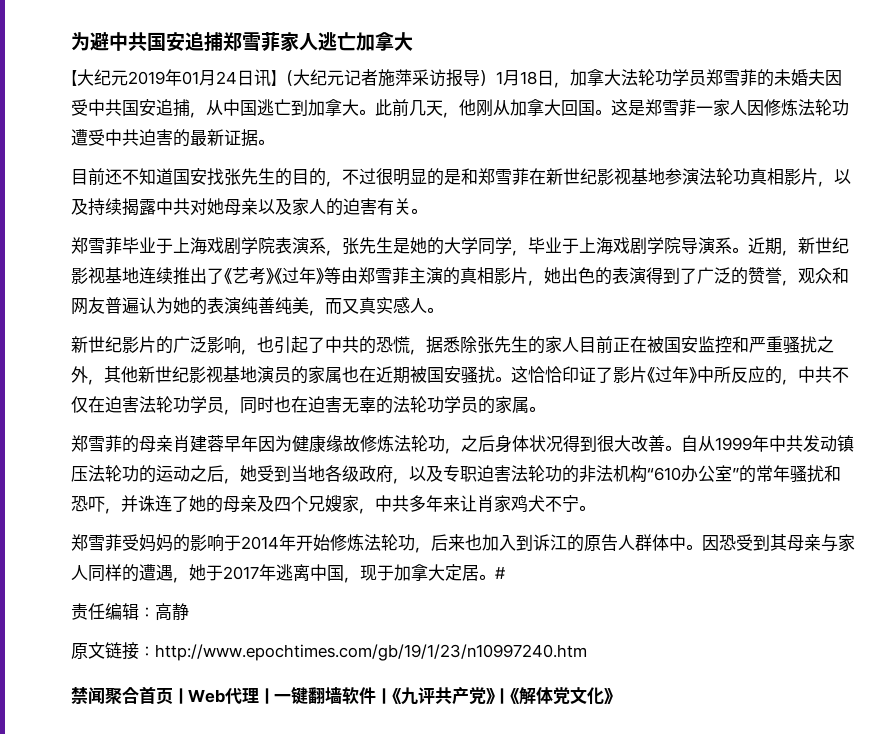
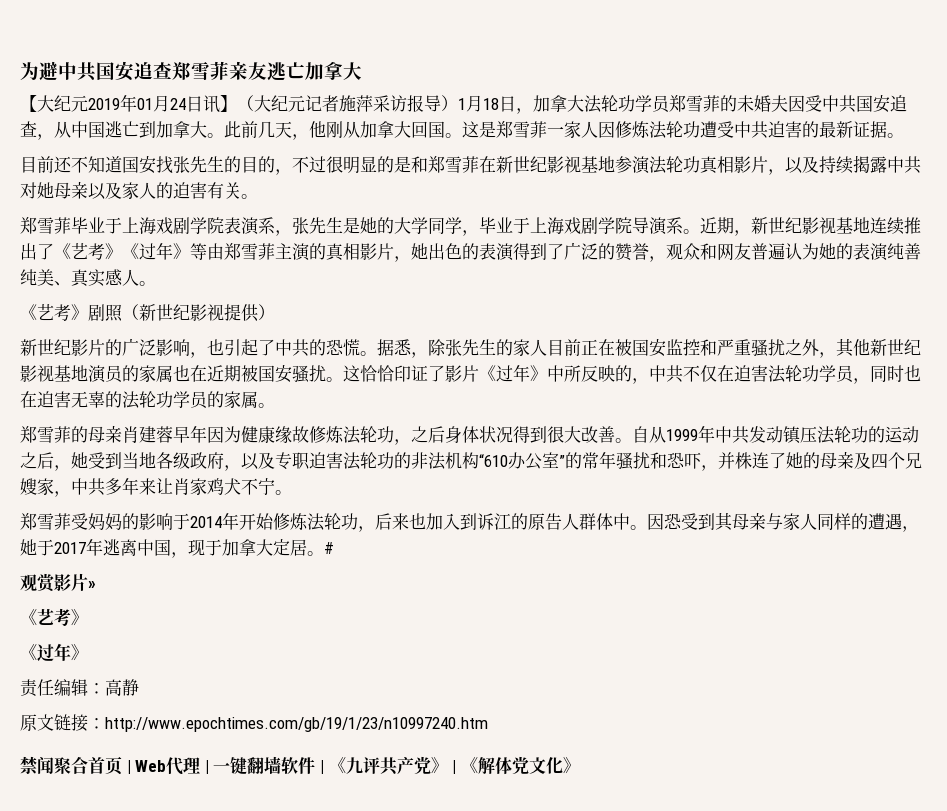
[204,32,318,51] 捕郑雪菲家人 -> [153,61,267,80] 查郑雪菲亲友
[173,99,190,117] 捕 -> [20,121,37,137] 查
[309,298,359,316] ，而又 -> [54,281,71,286] 、
(443, 310) none -> [20,304,275,322] // 《艺考》剧照（新世纪影视提供）
[410,336,460,355] ，据悉 -> [360,339,428,358] 。据悉，
[748,366,765,383] 应 -> [598,365,615,382] 映
[138,495,155,512] 诛 -> [735,452,752,469] 株
(506, 572) none -> [20,573,96,592] [20,608,88,626] [20,643,88,662] // 观赏影片» // 《艺考》 // 《过年》

